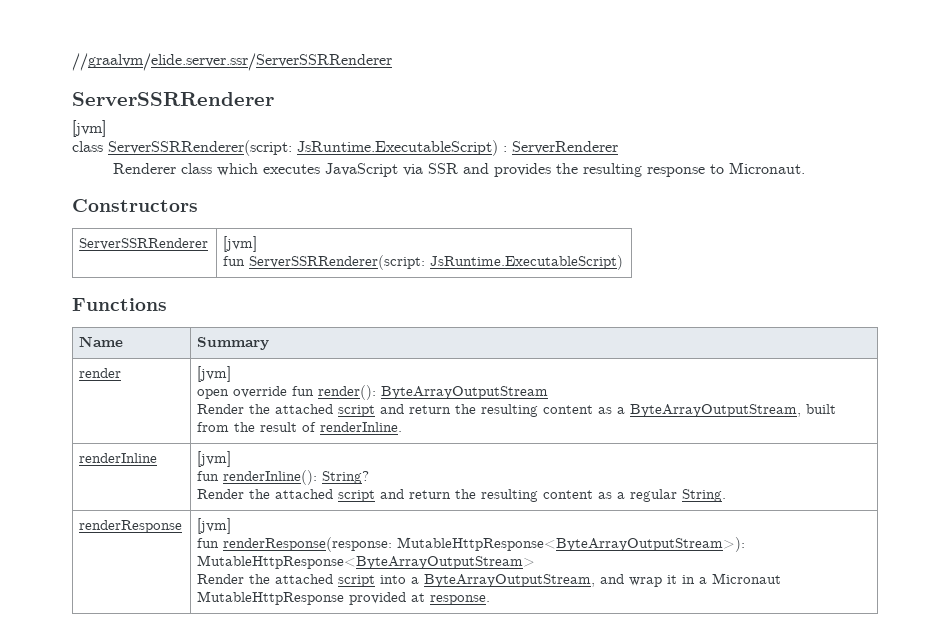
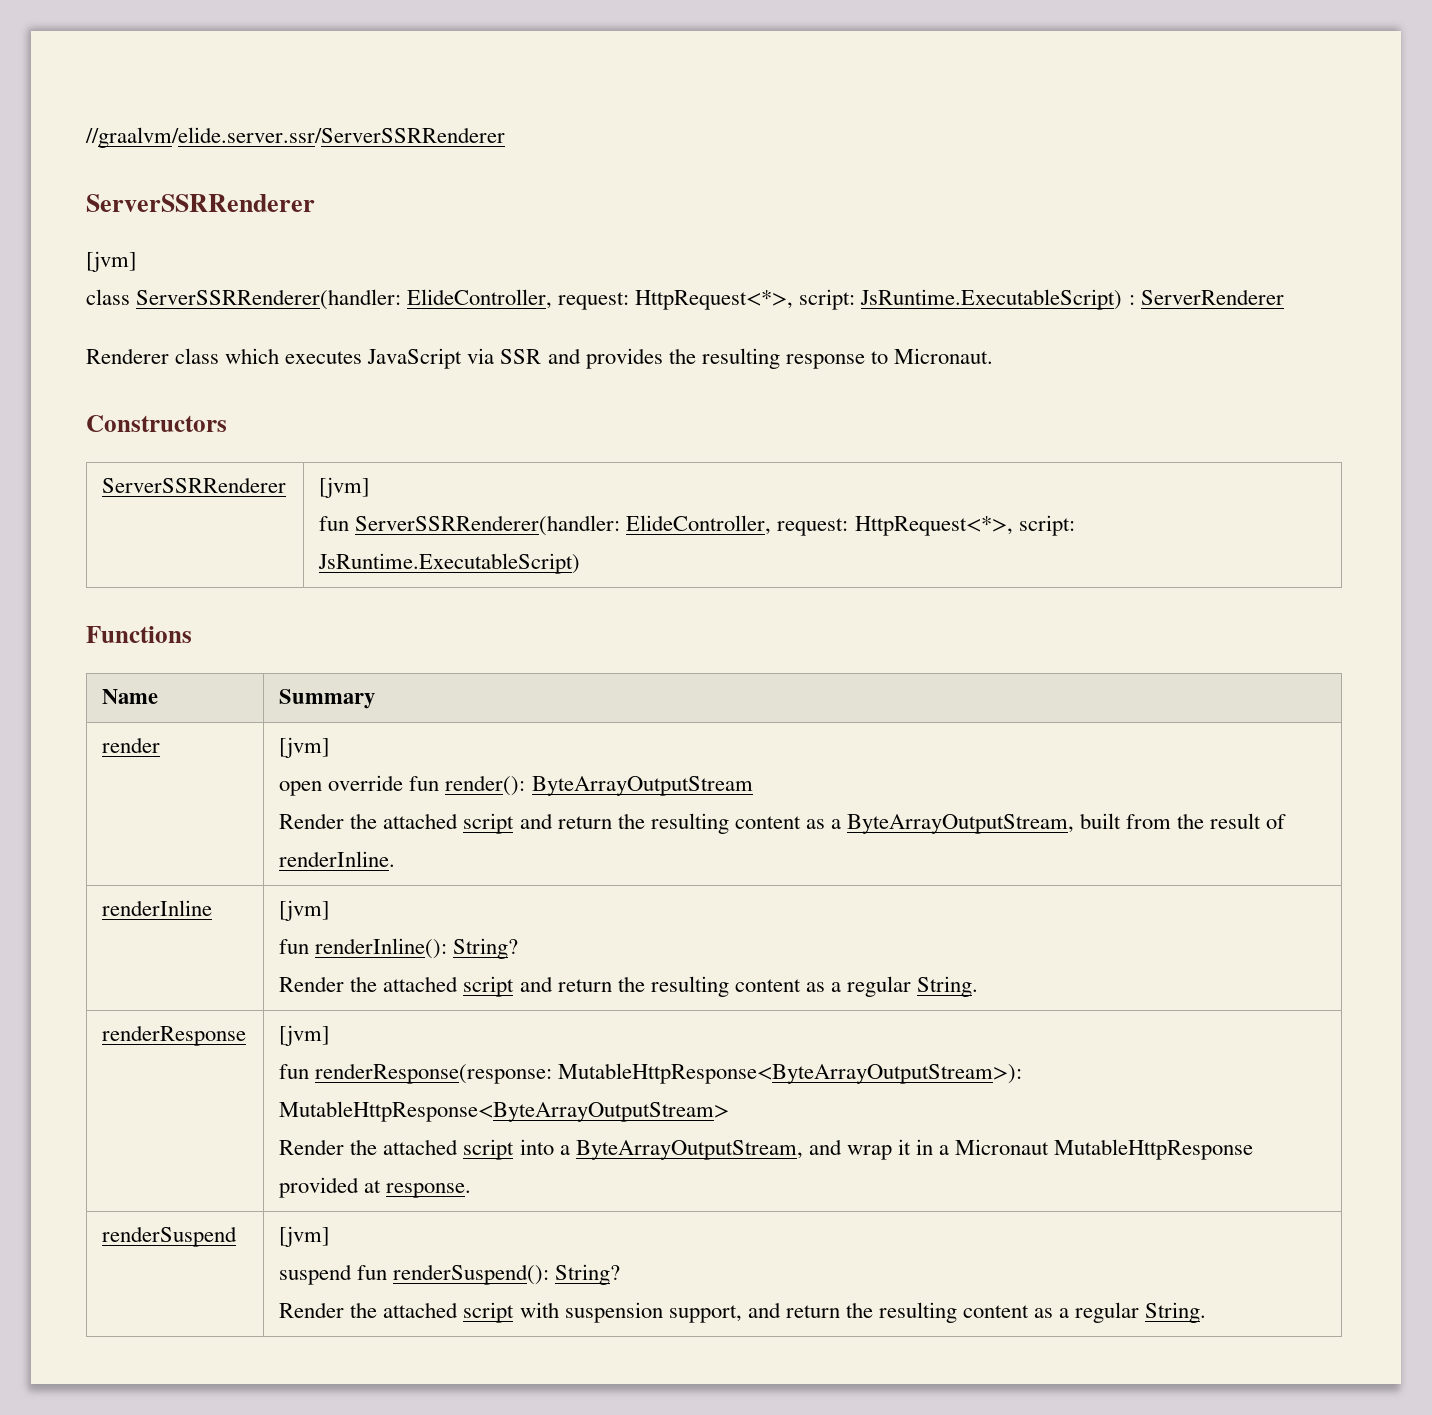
[108,140,292,156] ServerSSRRenderer(script: -> [136,289,856,310] ServerSSRRenderer(handler: ElideController, request: HttpRequest<*>, script:
[249,255,426,270] ServerSSRRenderer(script: -> [355,515,1075,536] ServerSSRRenderer(handler: ElideController, request: HttpRequest<*>, script:
(491, 600) none -> [102,1226,238,1247] [279,1226,331,1247] [279,1264,621,1285] [279,1302,1207,1323] // renderSuspend | [jvm] // suspend fun renderSuspend(): String? // Render the attached script with suspension support, and return the resulting content as a regular String.

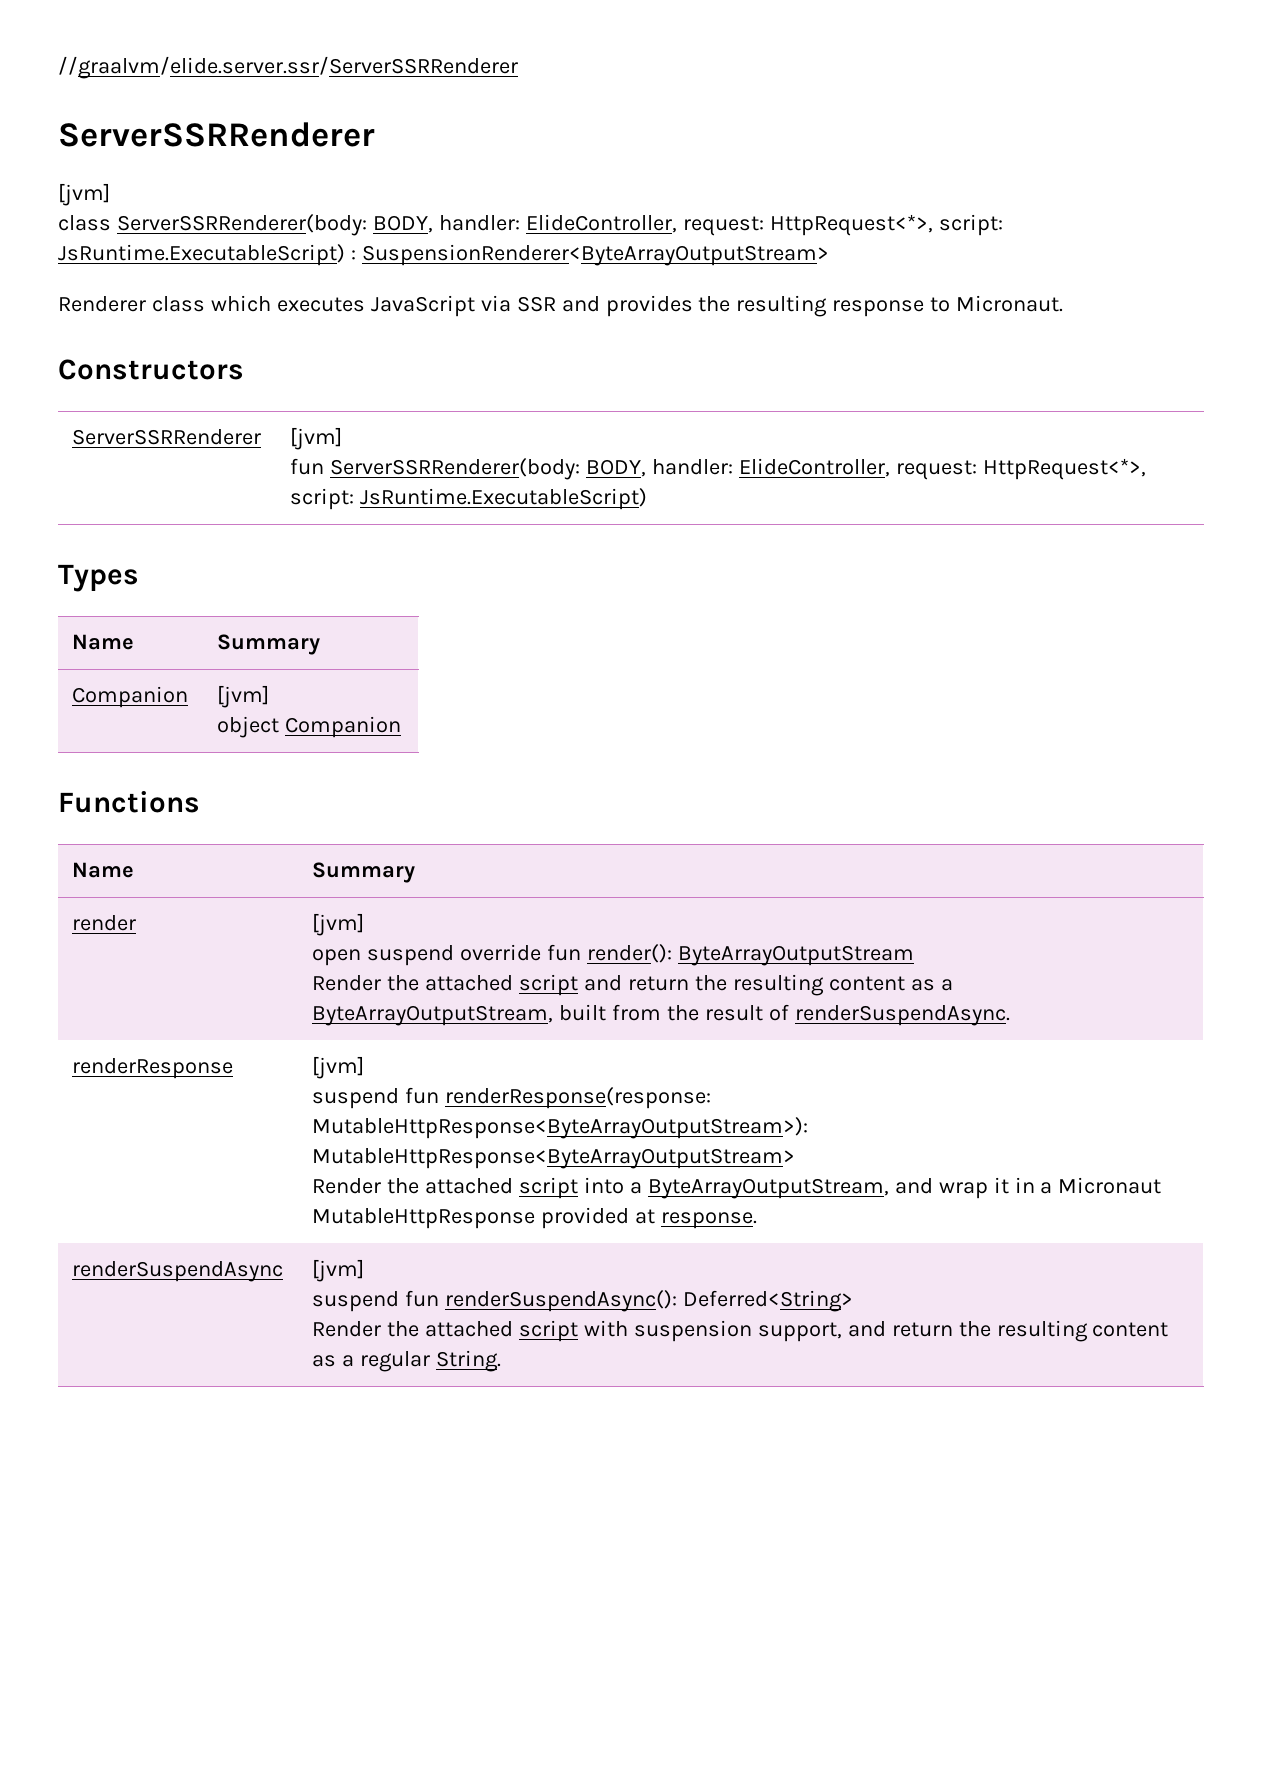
[136,289,402,310] ServerSSRRenderer(handler: -> [116,214,520,236] ServerSSRRenderer(body: BODY, handler:
[1140,289,1284,305] ServerRenderer -> [361,244,829,266] SuspensionRenderer<ByteArrayOutputStream>
[355,515,1075,536] [318,553,581,574] ServerSSRRenderer(handler: ElideController, request: HttpRequest<*>, script: JsRuntime.ExecutableScript) -> [330,458,1146,480] [290,488,648,510] [58,564,139,592] [72,634,135,650] [217,634,321,655] [72,686,189,708] [217,685,270,708] [217,716,402,738] ServerSSRRenderer(body: BODY, handler: ElideController, request: HttpRequest<*>, script: JsRuntime.ExecutableScript) // Types // Name | Summary // Companion | [jvm] // object Companion
(323, 788) none -> [367,945,455,966] suspend
[279,851,396,867] [102,900,213,916] [279,900,331,921] [279,938,519,959] [279,976,979,997] renderInline. // renderInline | [jvm] // fun renderInline(): String? // Render the attached script and return the resulting content as a regular String. -> [794,1005,1010,1026] renderSuspendAsync.
(331, 1035) none -> [312,1088,400,1109] suspend
[102,1226,238,1247] [279,1226,331,1247] [279,1264,621,1285] renderSuspend | [jvm] // suspend fun renderSuspend(): String? -> [72,1261,284,1282] [312,1259,365,1282] [312,1290,853,1312] renderSuspendAsync | [jvm] // suspend fun renderSuspendAsync(): Deferred<String>

